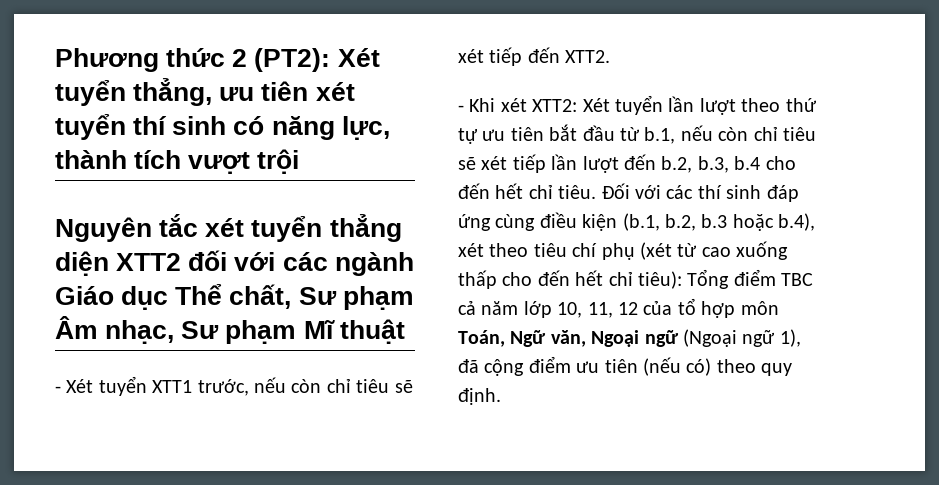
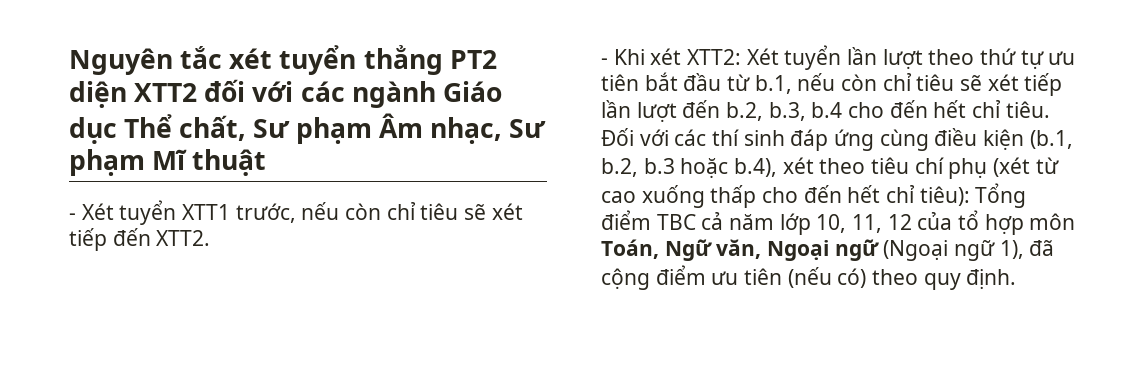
[55,48,380,72] [55,78,355,106] [55,114,390,140] [55,149,300,174] Phương thức 2 (PT2): Xét tuyển thẳng, ưu tiên xét tuyển thí sinh có năng lực, thành tích vượt trội // -> (69, 61) none
(402, 228) none -> [449,50,497,69] PT2

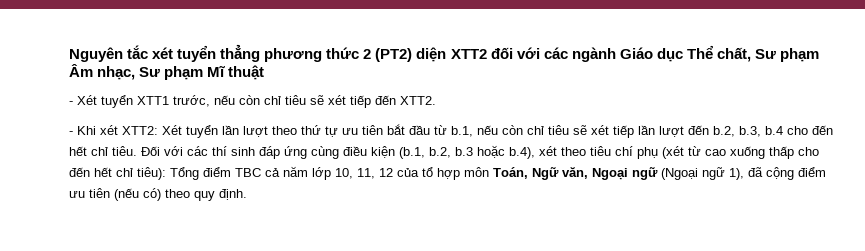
[449,50,497,69] PT2 -> [264,47,413,62] phương thức 2 (PT2)

